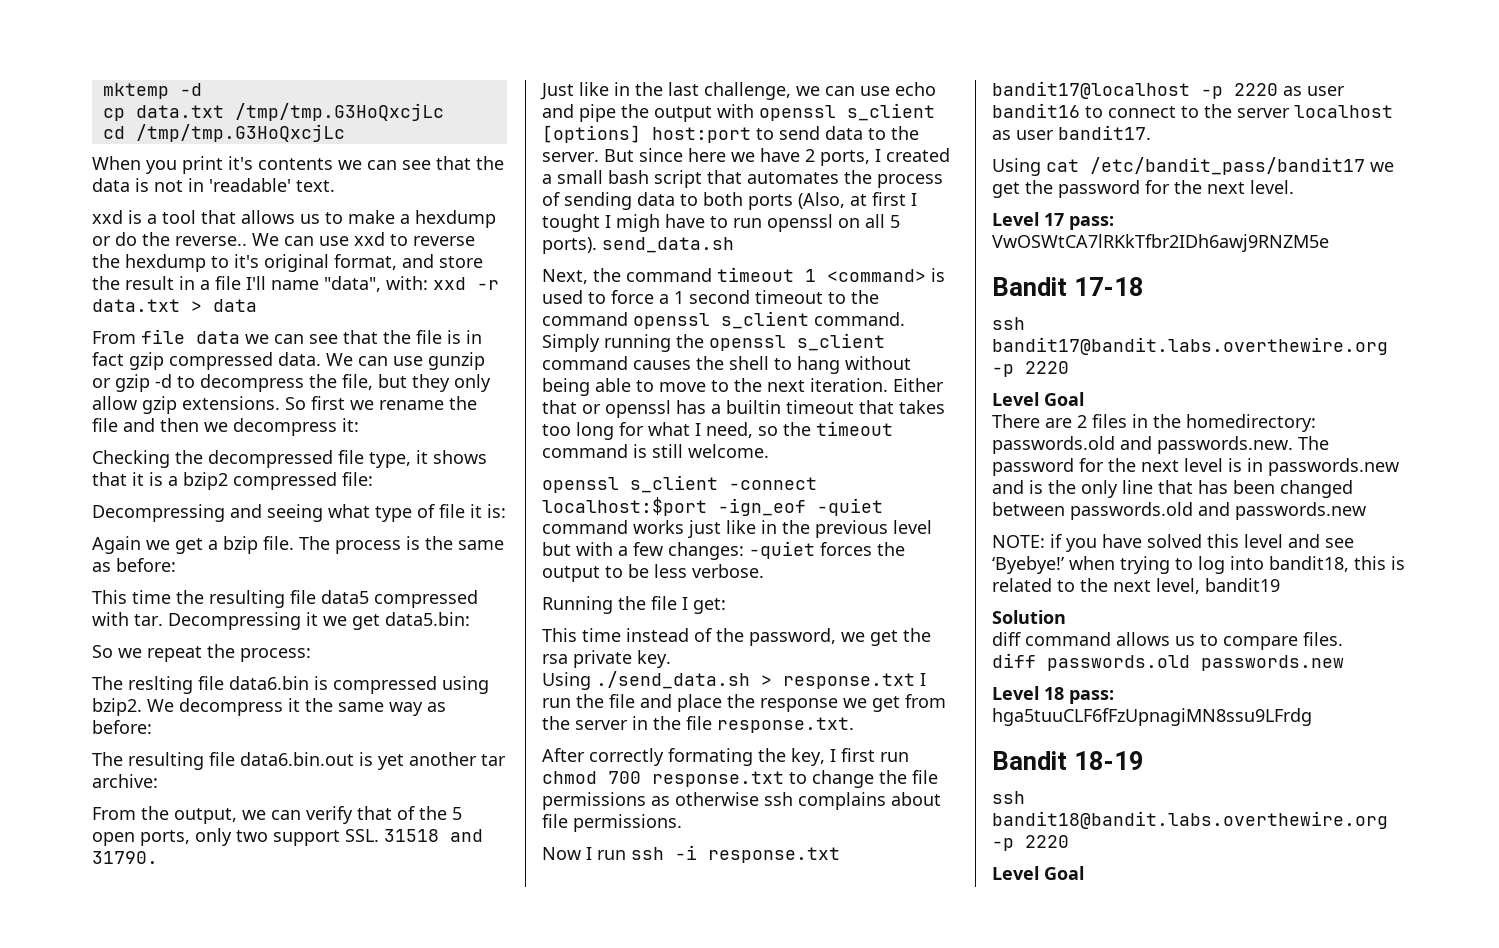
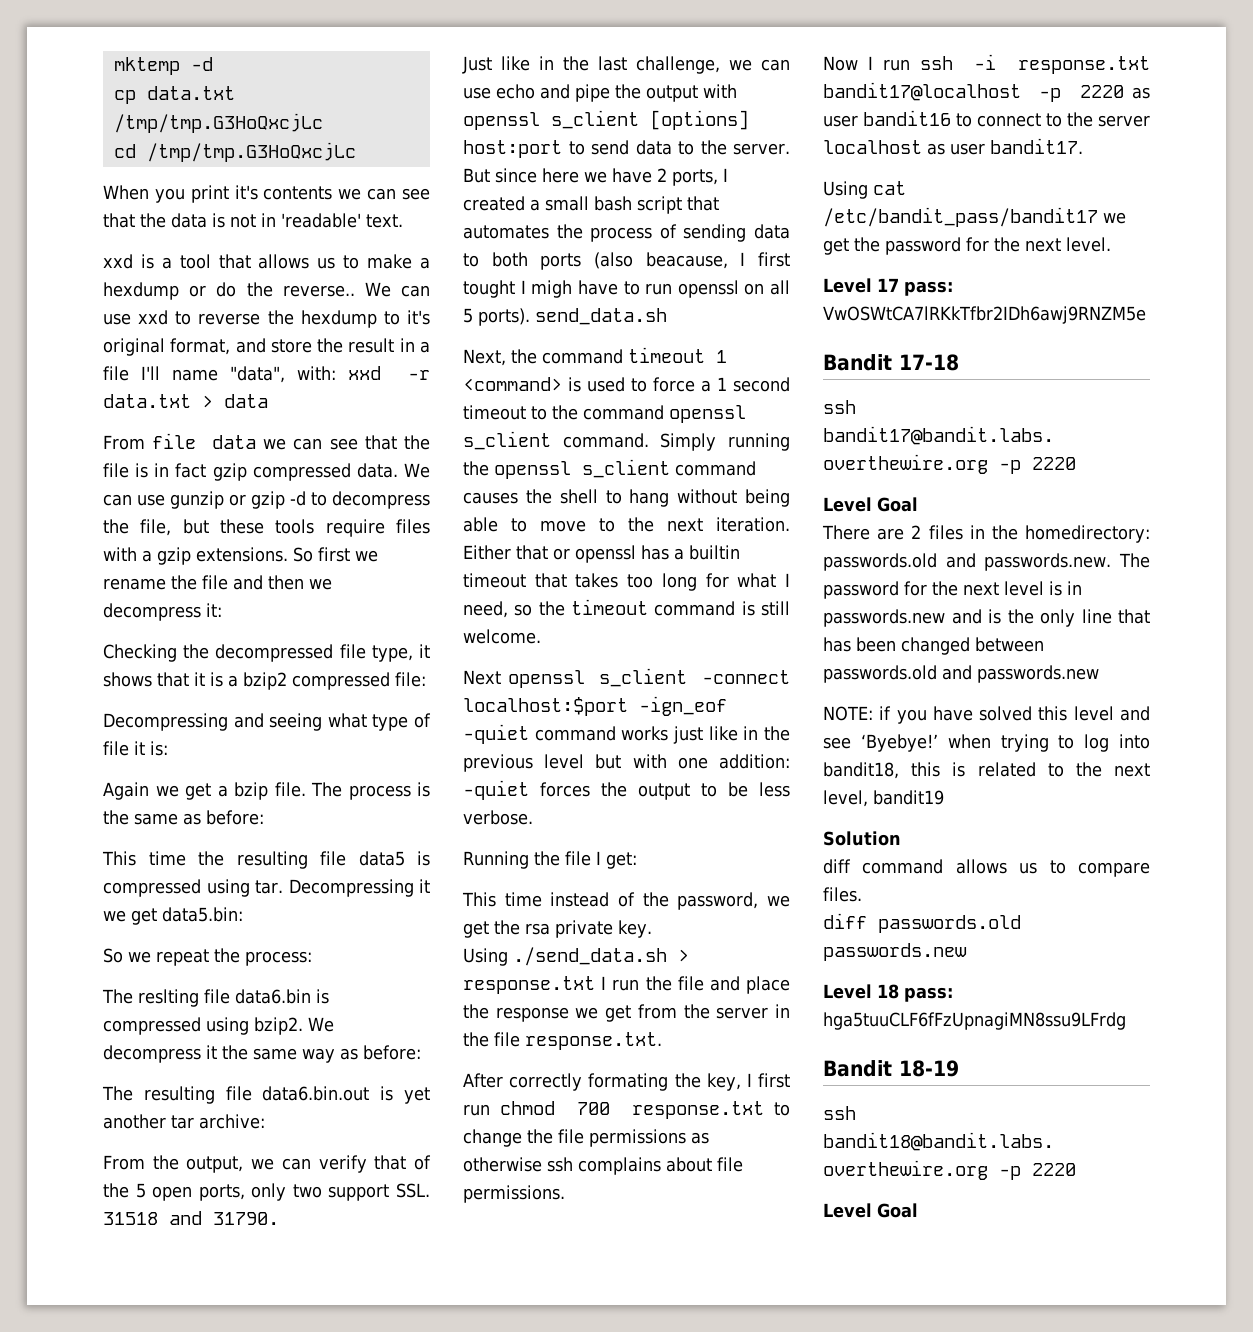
[412,374,491,392] [92,396,137,410] they only allow -> [220,519,430,537] [103,547,152,562] these tools require files with a
[374,590,478,608] [92,612,129,626] compressed with -> [417,851,430,866] [103,879,250,897] is compressed using
[798,192,917,209] (Also, at first I -> [594,252,790,269] (also beacause, I first
(769, 451) none -> [463,670,501,685] Next
[618,542,744,560] a few changes: -> [677,754,790,769] one addition:

